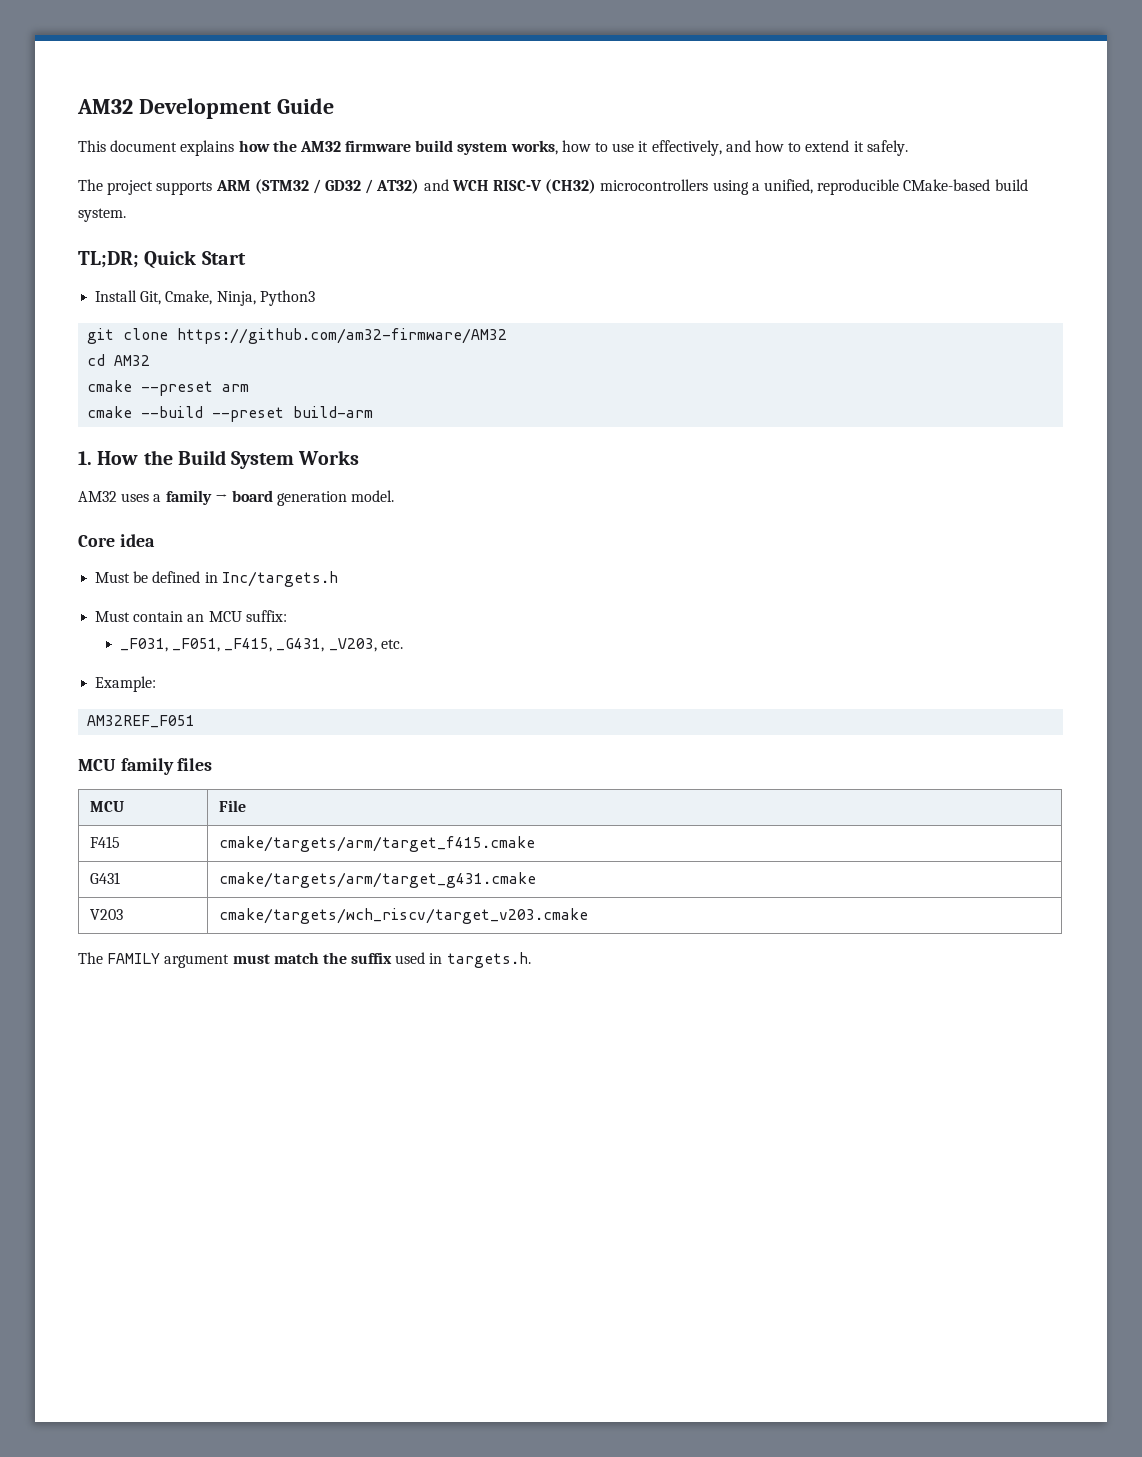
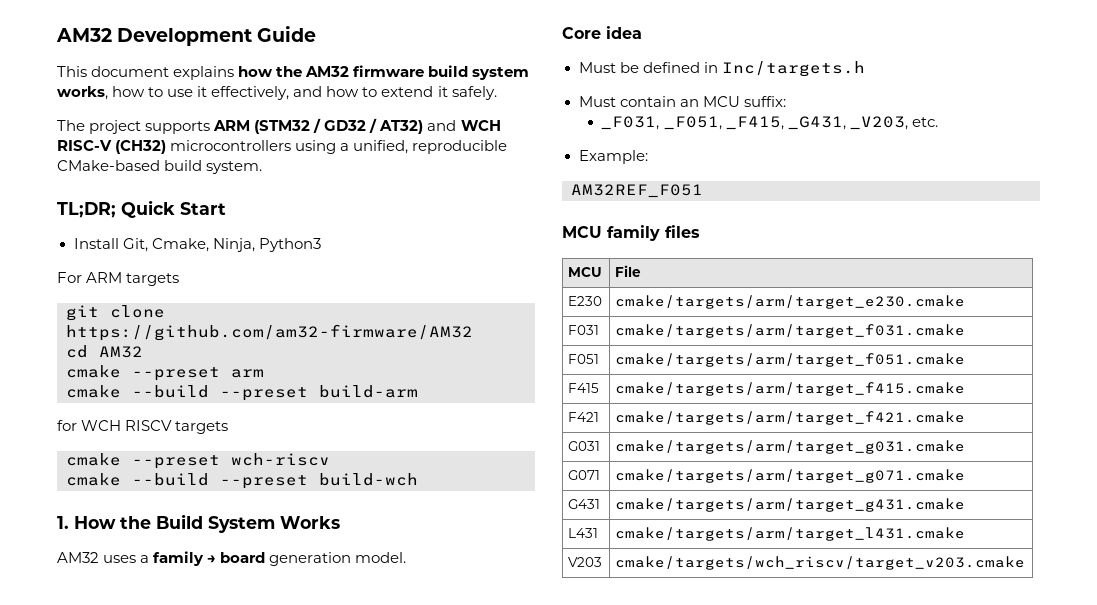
(315, 298) none -> [57,272,180,286] // For ARM targets
(374, 412) none -> [57,420,229,434] [66,453,330,469] [66,473,418,489] // for WCH RISCV targets // cmake --preset wch-riscv // cmake --build --preset build-wch
[90,836,121,848] [219,836,536,852] F415 | cmake/targets/arm/target_f415.cmake -> [568,296,603,306] [615,295,966,309] [568,325,600,335] [615,324,966,338] [568,354,600,364] [615,353,966,367] [568,383,600,393] [615,382,966,396] [568,412,600,422] [615,411,966,425] [568,441,601,451] [615,440,966,454] [568,470,601,480] [615,469,966,483] E230 | cmake/targets/arm/target_e230.cmake // F031 | cmake/targets/arm/target_f031.cmake // F051 | cmake/targets/arm/target_f051.cmake // F415 | cmake/targets/arm/target_f415.cmake // F421 | cmake/targets/arm/target_f421.cmake // G031 | cmake/targets/arm/target_g031.cmake // G071 | cmake/targets/arm/target_g071.cmake
(537, 880) none -> [568,528,599,538] [615,527,966,541] // L431 | cmake/targets/arm/target_l431.cmake
[78,952,531,968] // The FAMILY argument must match the suffix used in targets.h. -> (1026, 563) none

